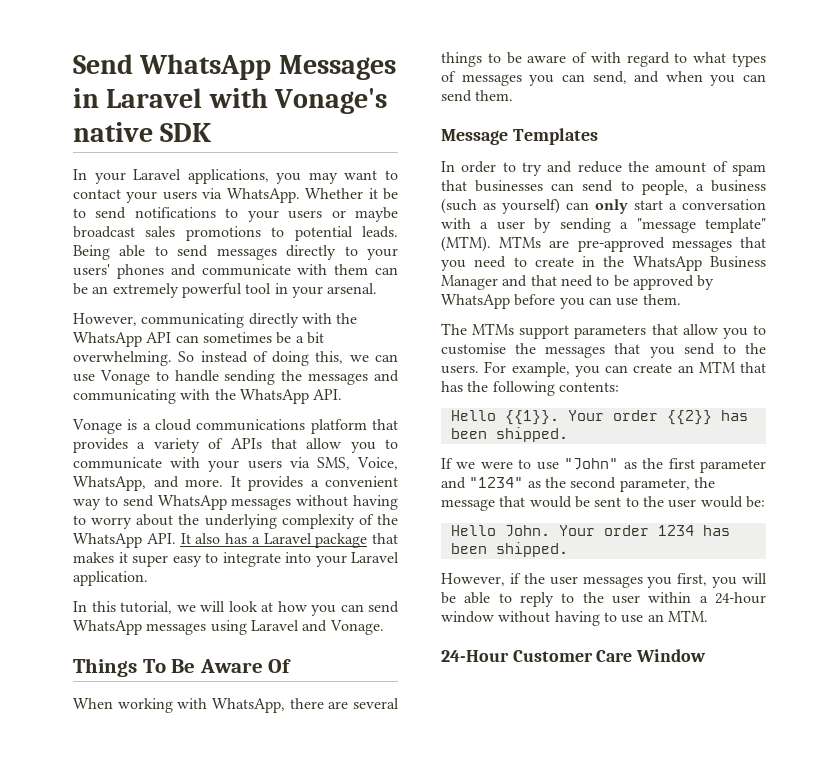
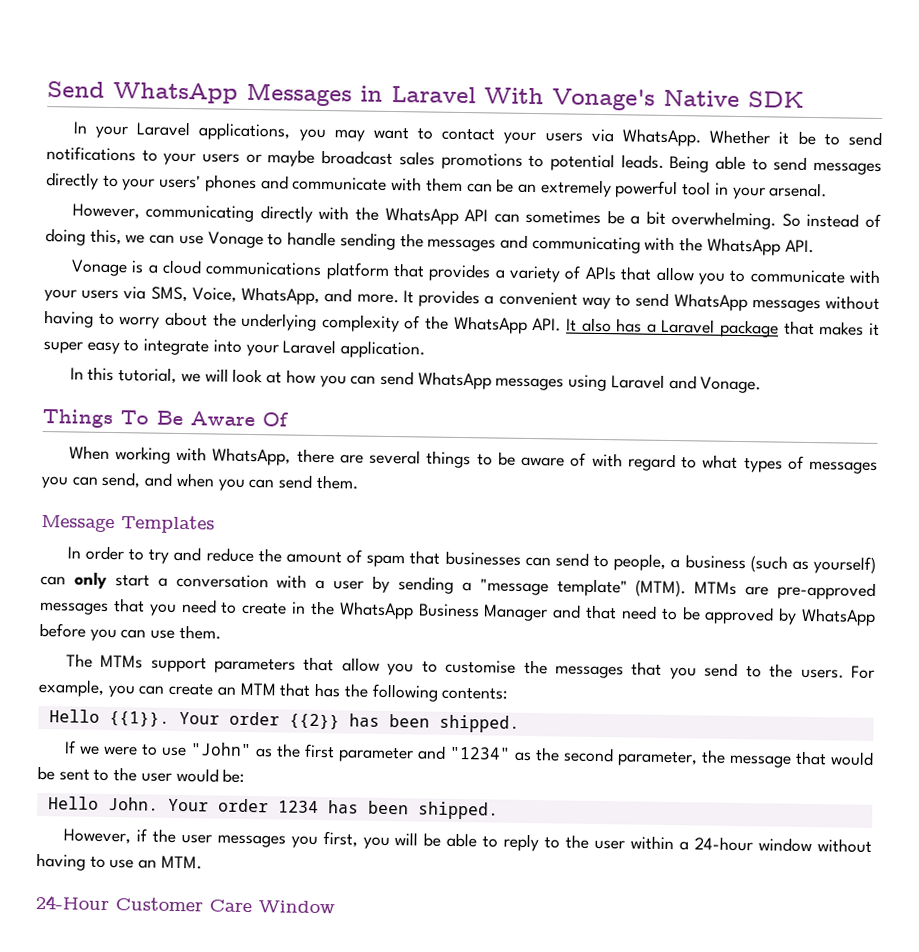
[208,88,388,114] [73,122,153,142] with Vonage's native -> [484,87,740,111] With Vonage's Native

